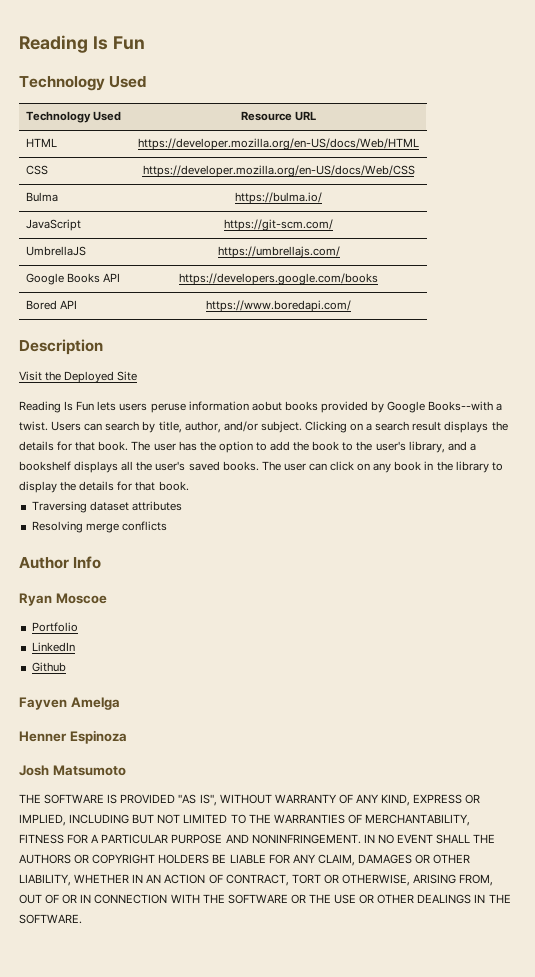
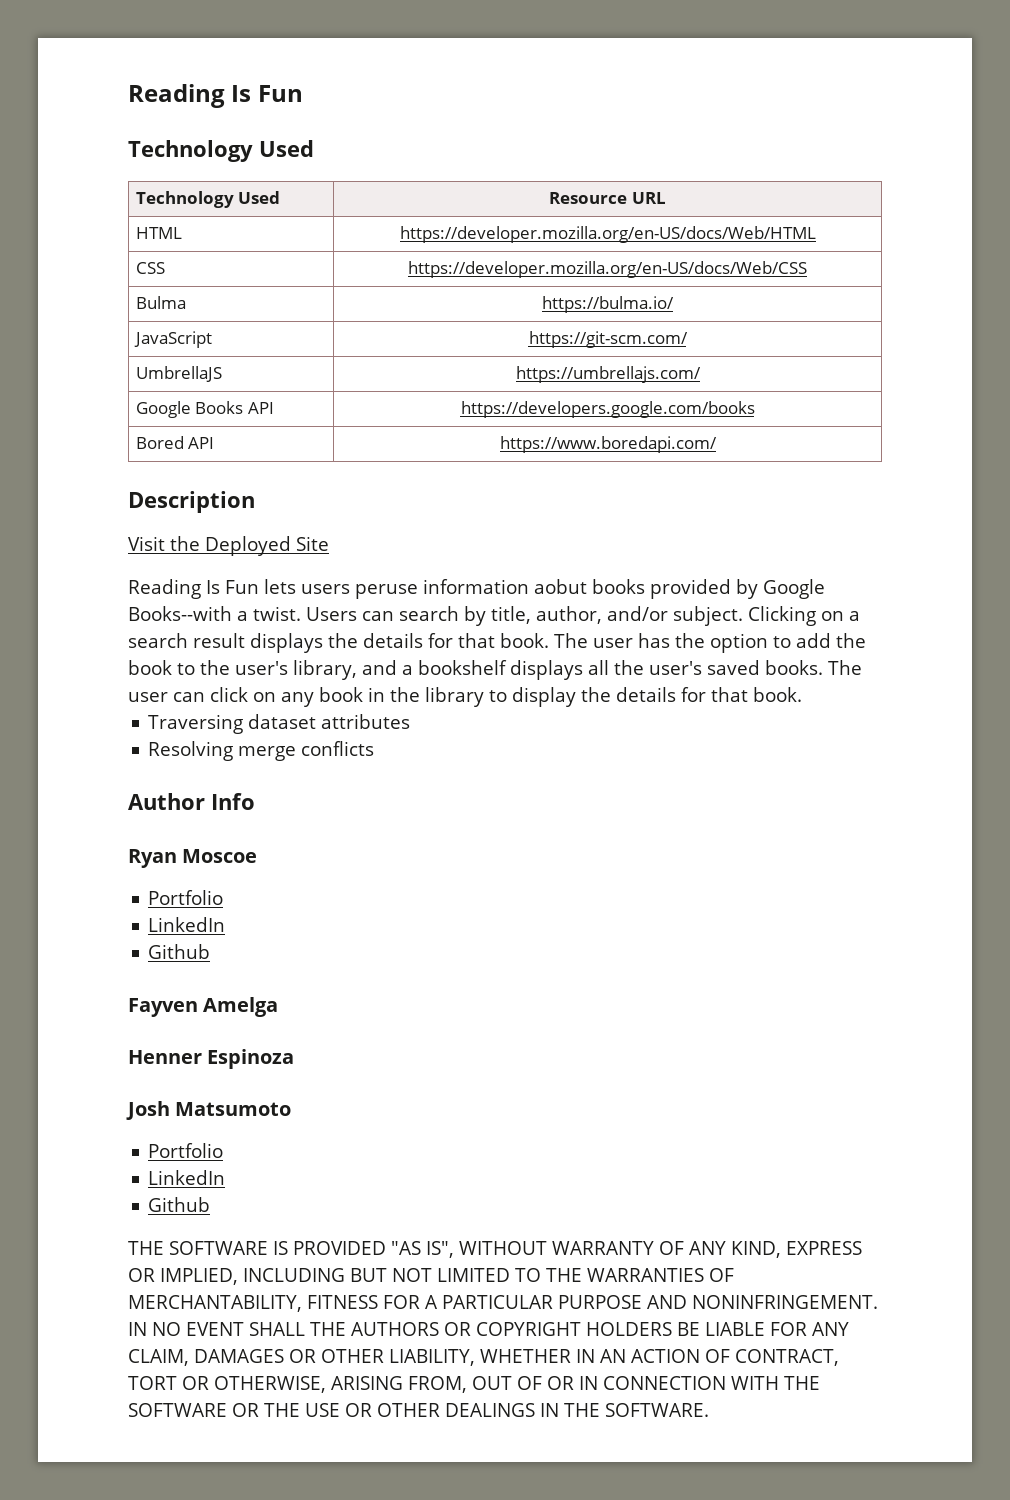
(126, 770) none -> [148,1143,224,1158] [148,1170,226,1185] [148,1197,211,1212] // Portfolio // LinkedIn // Github

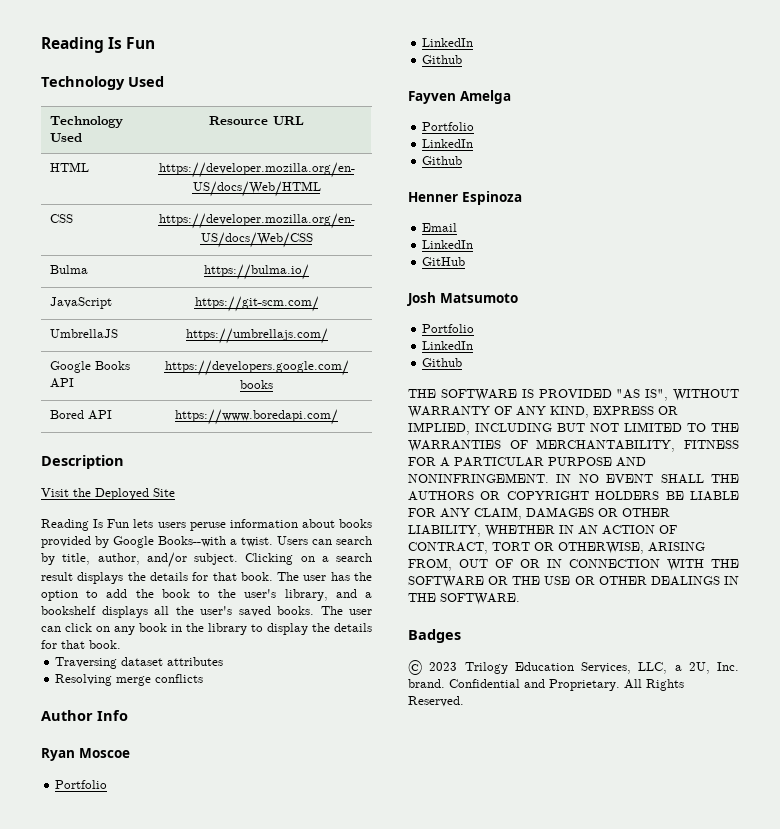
[534,579,587,594] aobut -> [301,519,335,528] about
(279, 1007) none -> [422,122,475,131] [422,139,474,148] [422,156,463,165] // Portfolio // LinkedIn // Github
(295, 1059) none -> [422,223,458,232] [422,240,474,249] [422,257,466,266] // Email // LinkedIn // GitHub
(709, 1410) none -> [408,629,461,643] [408,660,739,675] [408,679,684,691] [408,696,464,707] // Badges // © 2023 Trilogy Education Services, LLC, a 2U, Inc. brand. Confidential and Proprietary. All Rights Reserved.

